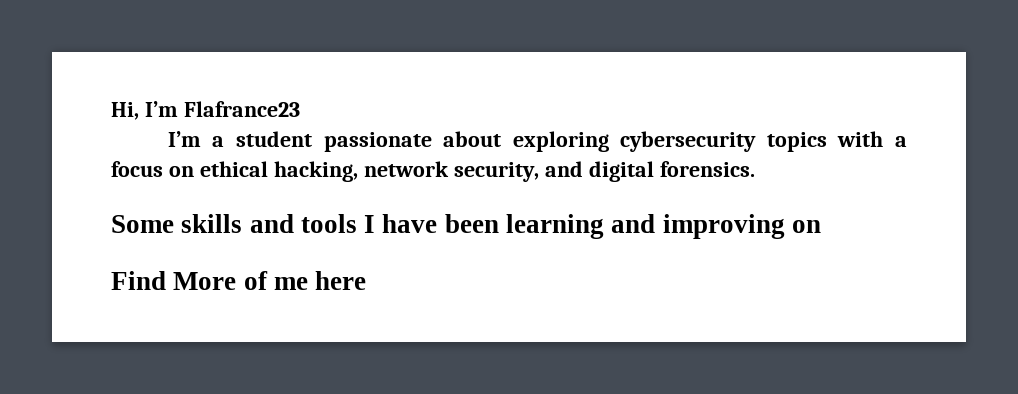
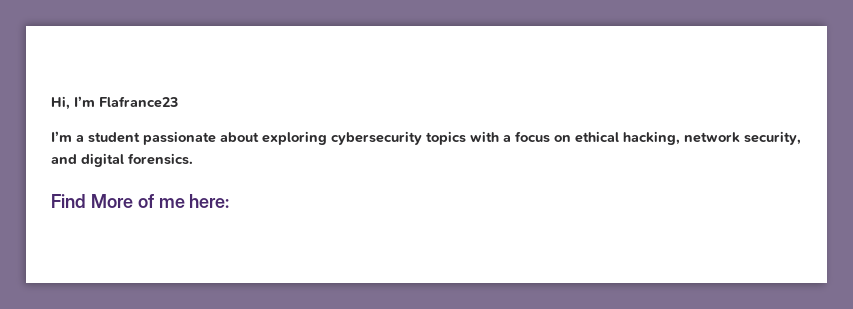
[111,214,821,239] // Some skills and tools I have been learning and improving on -> (193, 159) none
[315,271,367,290] here -> [189,194,230,208] here:

